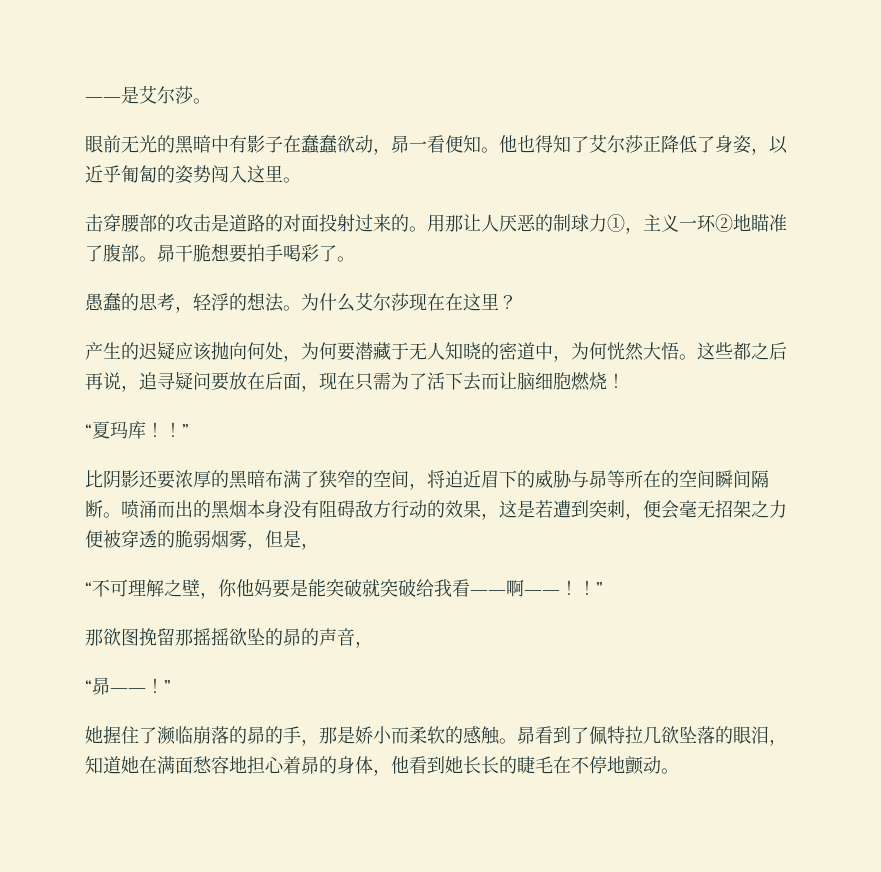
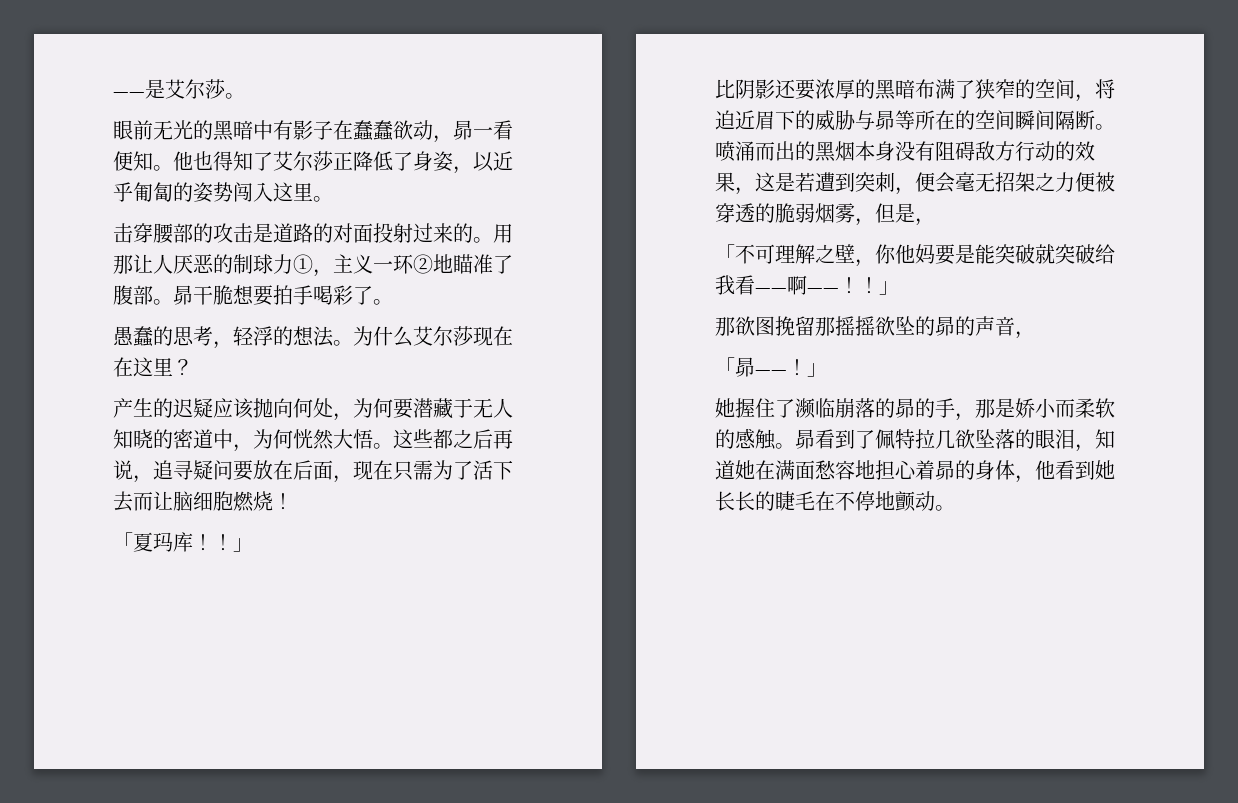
[85,424,92,437] “ -> [113,532,133,550] 「
[182,424,189,437] ” -> [233,538,253,552] 」
[85,582,92,595] “ -> [715,244,735,262] 「
[596,582,603,595] ” -> [879,281,899,295] 」
[85,680,92,693] “ -> [715,357,735,375] 「
[164,680,171,693] ” -> [807,363,827,377] 」

